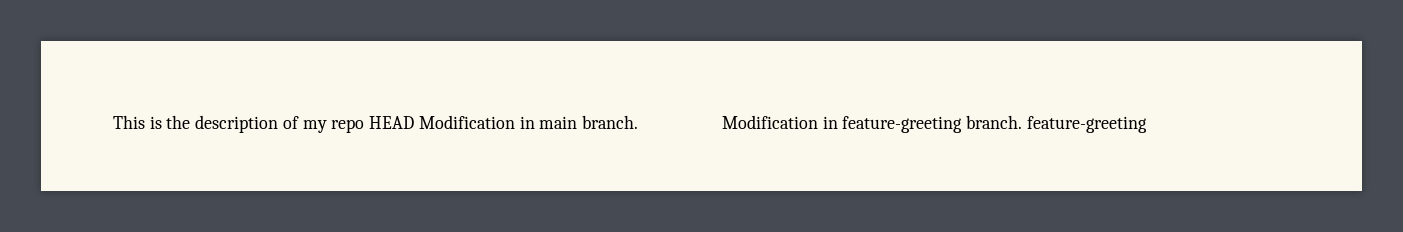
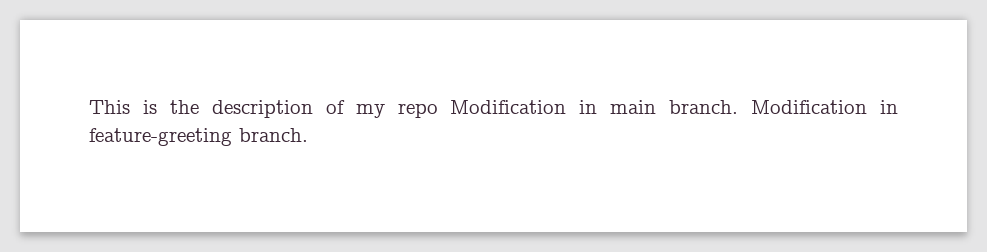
[369,116,415,129] HEAD -> (438, 110) none
[1026,116,1147,133] feature-greeting -> (308, 135) none

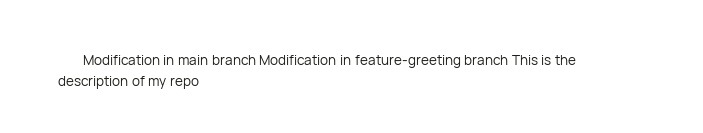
(89, 107) none -> [82,55,509,68] Modification in main branch Modification in feature-greeting branch
[450,100,898,114] [89,128,308,146] Modification in main branch. Modification in feature-greeting branch. -> (199, 83) none

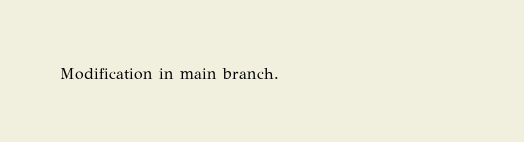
[211,55,577,68] [58,76,199,89] branch Modification in feature-greeting branch This is the description of my repo -> [222,68,279,79] branch.

